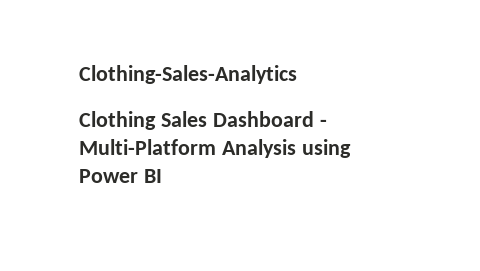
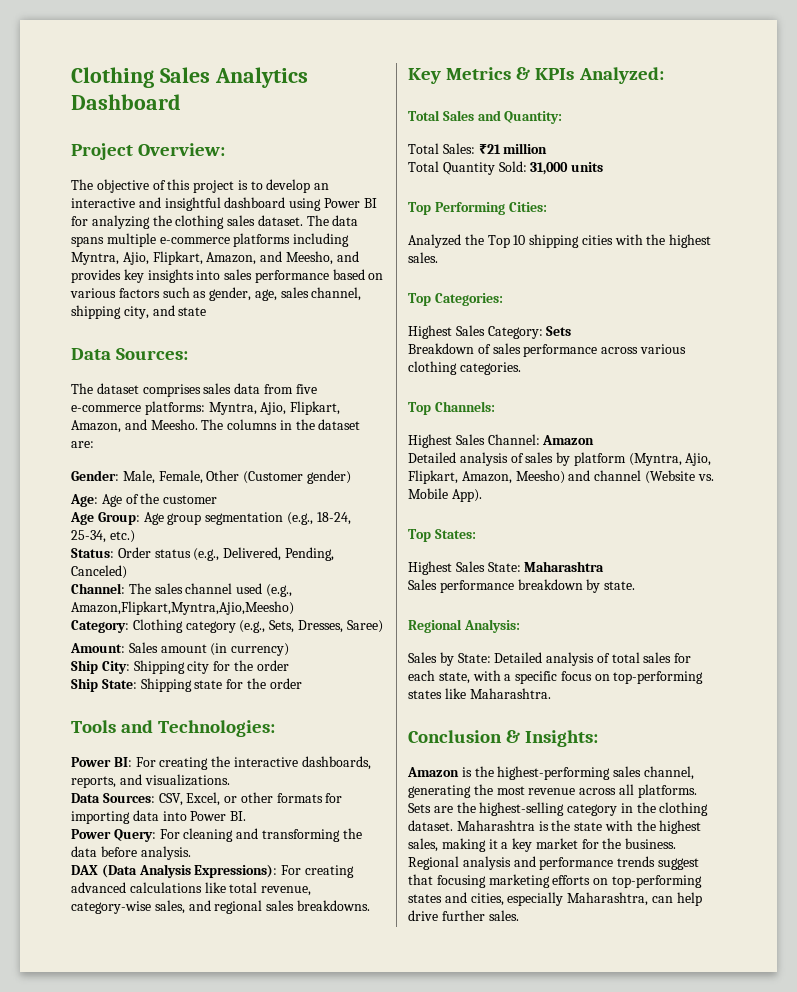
[79,65,297,84] Clothing-Sales-Analytics // -> (71, 77) none
(207, 119) none -> [214,67,308,88] Analytics
[319,119,327,127] [79,139,351,158] [79,169,162,183] - Multi-Platform Analysis using Power BI -> [71,143,226,160] [71,179,330,193] [71,197,377,211] [71,215,359,229] [71,233,350,247] [71,251,359,265] [71,269,384,283] [70,287,362,301] [71,305,207,319] [71,348,189,360] [71,383,317,397] [71,401,341,415] [71,419,361,433] [71,441,94,448] [71,470,351,484] [70,493,218,507] [70,512,351,525] [71,530,135,543] [71,547,334,561] [71,565,127,579] [71,583,292,597] [71,601,294,615] [71,619,383,633] [70,642,290,656] [71,660,289,674] [71,678,302,692] [71,720,276,737] [71,756,371,770] [71,774,230,788] [71,792,343,806] [71,810,247,824] [71,828,362,842] [71,846,191,860] [71,864,354,878] [71,882,312,896] [71,900,370,914] [408,67,664,84] [408,110,563,124] [408,143,548,154] [408,161,604,175] [408,202,547,215] [408,234,712,248] [408,252,438,263] [408,293,503,306] [408,325,572,339] [408,343,686,357] [408,361,521,375] [408,401,495,415] [408,434,595,448] [408,452,712,466] [408,470,714,484] [408,488,482,502] [408,529,476,542] [408,561,605,575] [408,579,636,593] [408,619,520,633] [408,652,692,666] [408,670,704,684] [408,688,551,699] [408,730,599,747] [407,766,694,780] [408,784,697,798] [408,802,709,816] [408,820,702,834] [408,838,677,852] [408,856,699,870] [408,874,702,888] [408,892,702,906] [408,910,519,921] // Project Overview: // The objective of this project is to develop an interactive and insightful dashboard using Power BI for analyzing the clothing sales dataset. The data spans multiple e-commerce platforms including Myntra, Ajio, Flipkart, Amazon, and Meesho, and provides key insights into sales performance based on various factors such as gender, age, sales channel, shipping city, and state // Data Sources: // The dataset comprises sales data from five e-commerce platforms: Myntra, Ajio, Flipkart, Amazon, and Meesho. The columns in the dataset are: // Gender: Male, Female, Other (Customer gender) // Age: Age of the customer // Age Group: Age group segmentation (e.g., 18-24, 25-34, etc.) // Status: Order status (e.g., Delivered, Pending, Canceled) // Channel: The sales channel used (e.g., Amazon,Flipkart,Myntra,Ajio,Meesho) // Category: Clothing category (e.g., Sets, Dresses, Saree) // Amount: Sales amount (in currency) // Ship City: Shipping city for the order // Ship State: Shipping state for the order // Tools and Technologies: // Power BI: For creating the interactive dashboards, reports, and visualizations. // Data Sources: CSV, Excel, or other formats for importing data into Power BI. // Power Query: For cleaning and transforming the data before analysis. // DAX (Data Analysis Expressions): For creating advanced calculations like total revenue, category-wise sales, and regional sales breakdowns. // Key Metrics & KPIs Analyzed: // Total Sales and Quantity: // Total Sales: ₹21 million // Total Quantity Sold: 31,000 units // Top Performing Cities: // Analyzed the Top 10 shipping cities with the highest sales. // Top Categories: // Highest Sales Category: Sets // Breakdown of sales performance across various clothing categories. // Top Channels: // Highest Sales Channel: Amazon // Detailed analysis of sales by platform (Myntra, Ajio, Flipkart, Amazon, Meesho) and channel (Website vs. Mobile App). // Top States: // Highest Sales State: Maharashtra // Sales performance breakdown by state. // Regional Analysis: // Sales by State: Detailed analysis of total sales for each state, with a specific focus on top-performing states like Maharashtra. // Conclusion & Insights: // Amazon is the highest-performing sales channel, generating the most revenue across all platforms. Sets are the highest-selling category in the clothing dataset. Maharashtra is the state with the highest sales, making it a key market for the business. Regional analysis and performance trends suggest that focusing marketing efforts on top-performing states and cities, especially Maharashtra, can help drive further sales.

